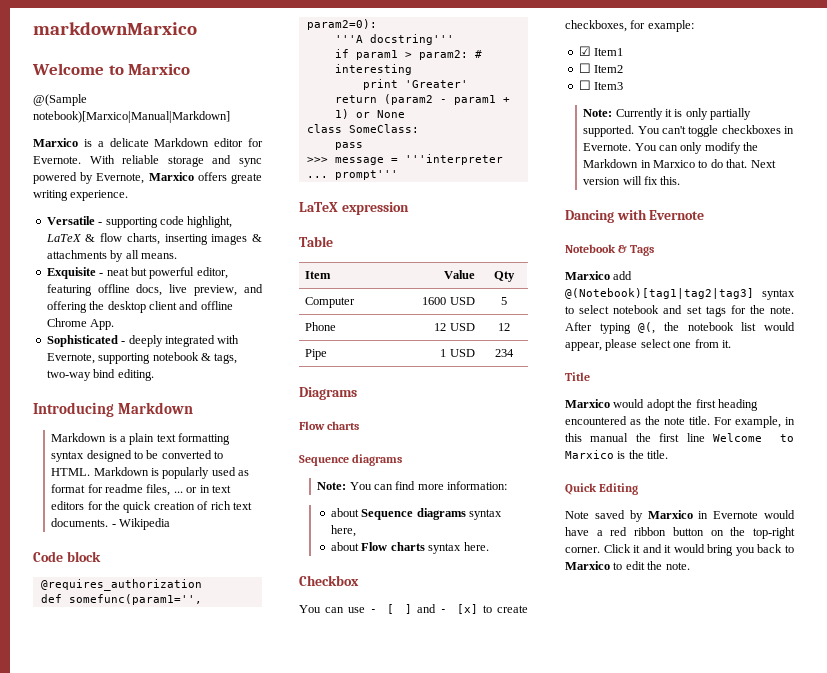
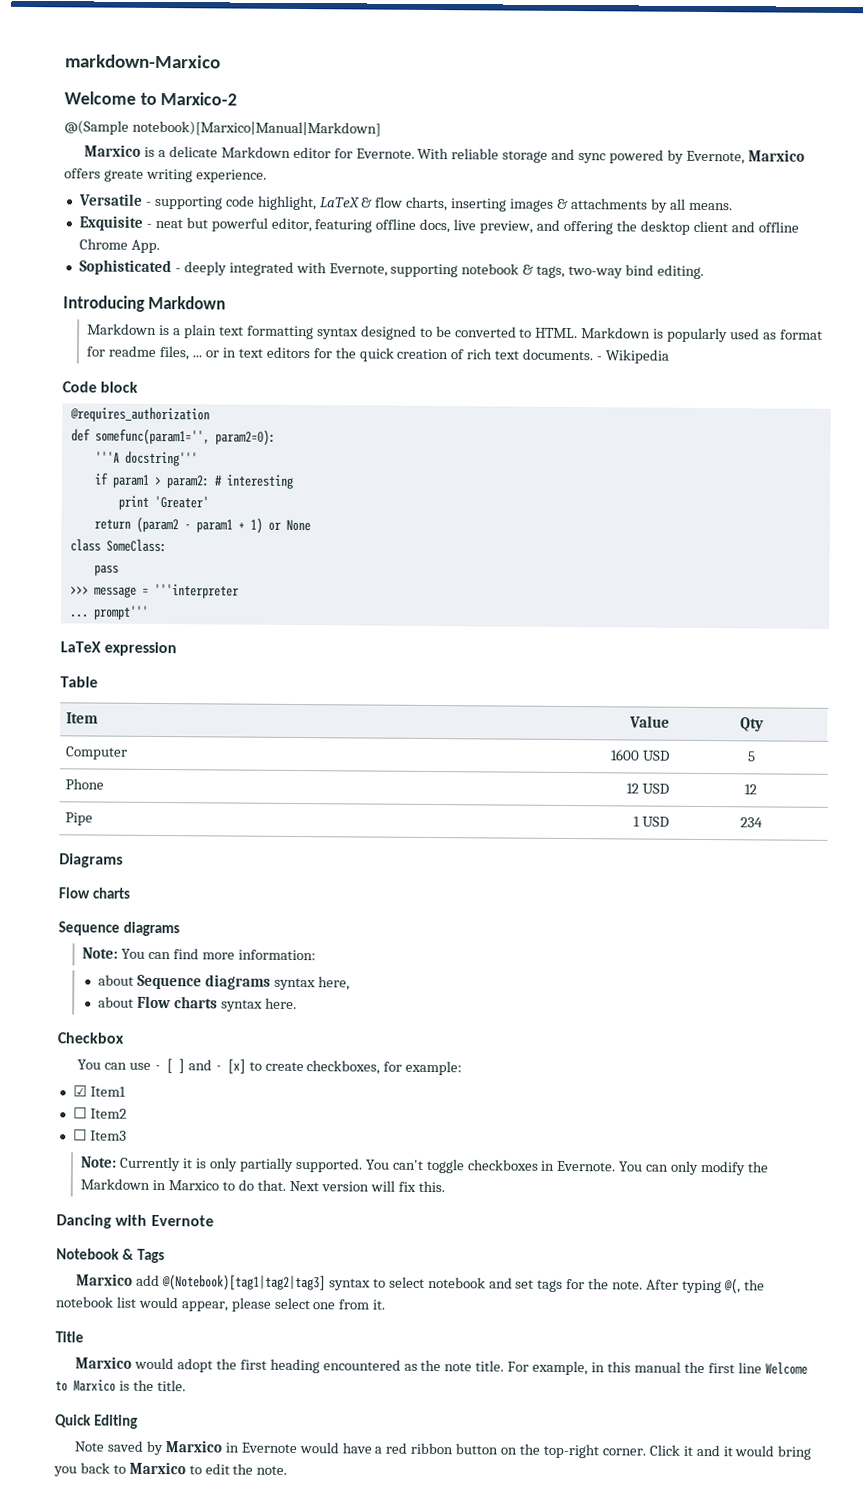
[33,22,197,35] [32,63,191,75] markdownMarxico // Welcome to Marxico -> [65,54,221,69] [64,91,238,106] markdown-Marxico // Welcome to Marxico-2

